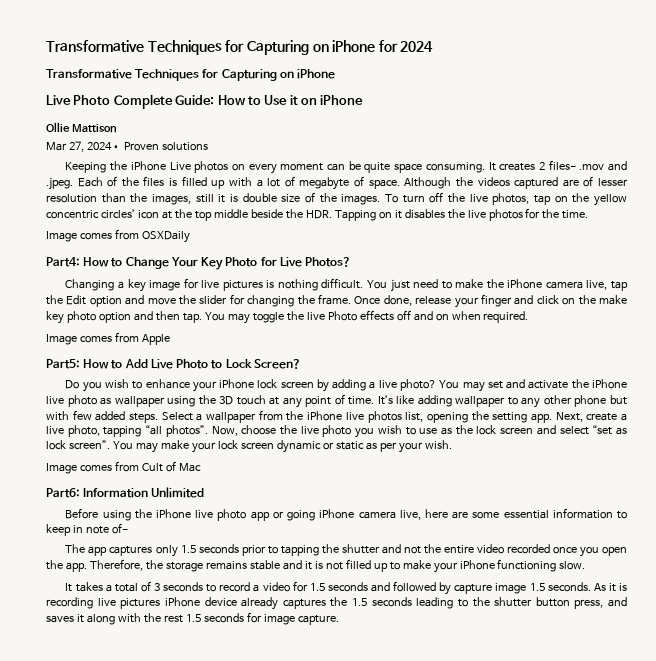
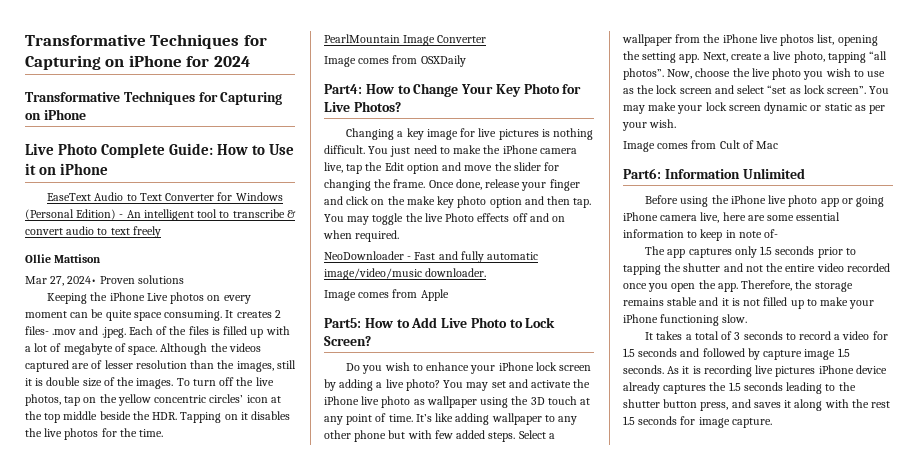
(364, 100) none -> [47,192,283,201] [25,209,296,221] [25,226,161,238] // EaseText Audio to Text Converter for Windows (Personal Edition) - An intelligent tool to transcribe & convert audio to text freely
(589, 214) none -> [324,34,487,46] // PearlMountain Image Converter
(529, 317) none -> [324,251,539,263] [324,268,487,280] // NeoDownloader - Fast and fully automatic image/video/music downloader.

